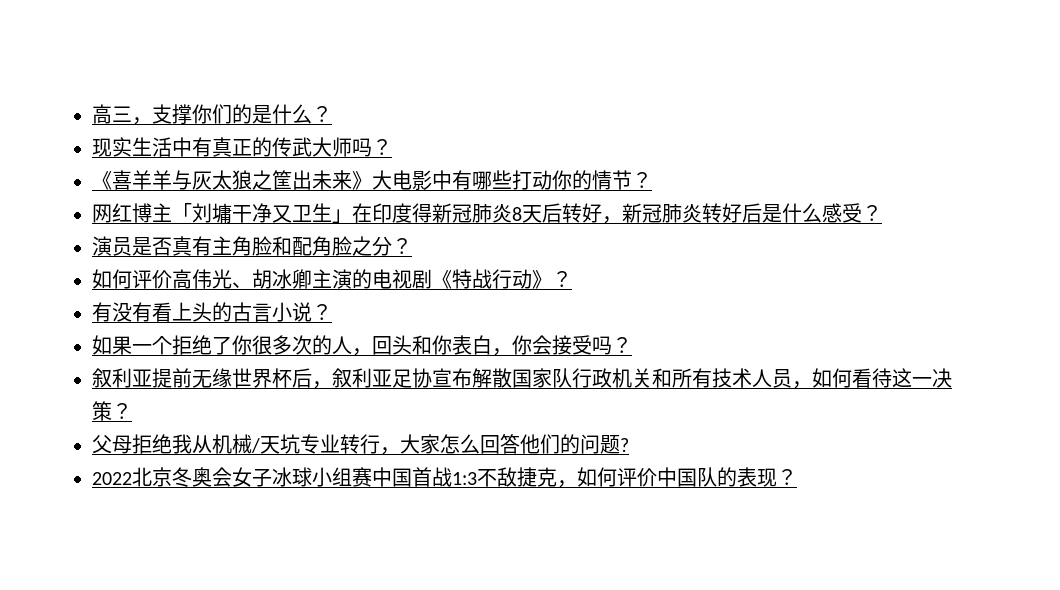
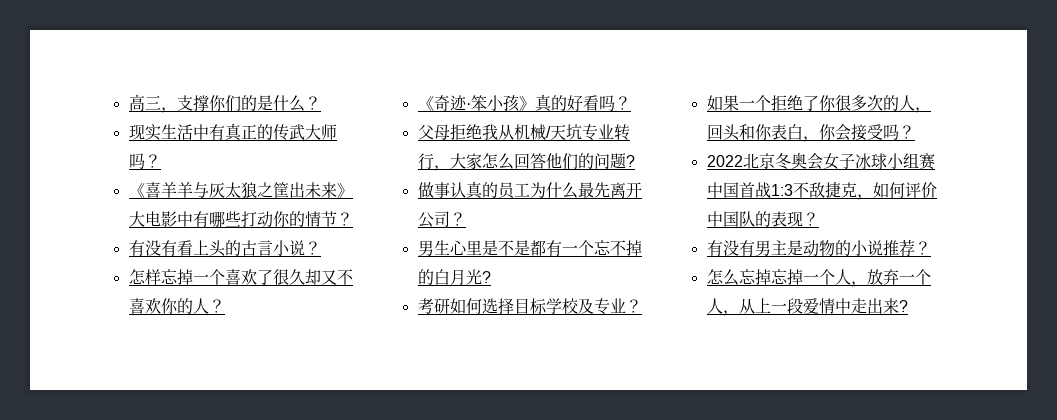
[92,203,882,224] [92,236,412,256] [92,269,572,289] // 网红博主「刘墉干净又卫生」在印度得新冠肺炎8天后转好，新冠肺炎转好后是什么感受？ // 演员是否真有主角脸和配角脸之分？ // 如何评价高伟光、胡冰卿主演的电视剧《特战行动》？ -> (353, 219) none
[92,335,632,356] [92,368,952,389] [92,401,112,421] 如果一个拒绝了你很多次的人，回头和你表白，你会接受吗？ // 叙利亚提前无缘世界杯后，叙利亚足协宣布解散国家队行政机关和所有技术人员，如何看待这一决策 -> [128,269,353,285] [128,298,225,314] [417,94,615,112] 怎样忘掉一个喜欢了很久却又不喜欢你的人？ // 《奇迹·笨小孩》真的好看吗
(629, 445) none -> [417,181,642,199] [417,211,466,228] [417,240,642,256] [417,269,491,285] [417,298,642,315] [706,95,931,113] [706,124,915,142] // 做事认真的员工为什么最先离开公司？ // 男生心里是不是都有一个忘不掉的白月光? // 考研如何选择目标学校及专业？ // 如果一个拒绝了你很多次的人，回头和你表白，你会接受吗？
(797, 477) none -> [706,239,931,257] [706,269,931,287] [706,298,908,316] // 有没有男主是动物的小说推荐？ // 怎么忘掉忘掉一个人，放弃一个人，从上一段爱情中走出来?

